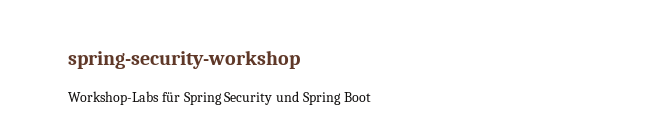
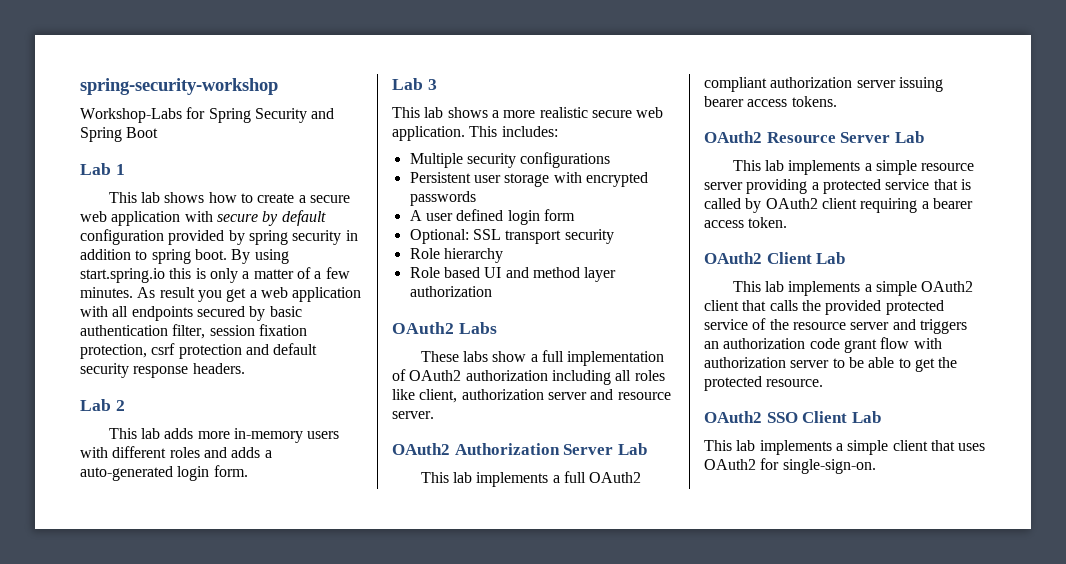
[161,92,180,102] für -> [186,107,206,119] for
[276,91,300,102] und -> [311,108,335,119] and
(371, 97) none -> [80,163,125,175] [108,192,350,203] [80,210,326,226] [80,229,358,245] [80,249,289,264] [80,267,350,283] [80,287,362,302] [80,306,302,321] [80,324,307,339] [80,343,318,359] [80,363,245,378] [80,399,125,411] [108,428,340,443] [80,446,272,458] [80,465,248,481] [392,78,437,90] [392,107,664,118] [392,126,558,141] [409,152,611,168] [409,172,648,187] [409,191,476,206] [409,209,575,225] [409,229,614,244] [409,248,503,263] [409,267,617,282] [409,286,492,297] [392,322,497,334] [420,350,665,366] [392,369,665,385] [392,389,671,403] [392,411,434,419] [392,443,647,455] [420,471,642,487] [704,77,943,92] [704,96,837,107] [704,131,924,143] [732,160,975,175] [704,179,971,194] [704,198,973,213] [704,217,788,228] [704,252,846,264] [732,281,974,296] [704,300,944,315] [704,318,967,334] [704,337,942,353] [704,357,958,372] [704,376,824,391] [704,411,881,423] [704,440,986,455] [704,458,876,474] // Lab 1 // This lab shows how to create a secure web application with secure by default configuration provided by spring security in addition to spring boot. By using start.spring.io this is only a matter of a few minutes. As result you get a web application with all endpoints secured by basic authentication filter, session fixation protection, csrf protection and default security response headers. // Lab 2 // This lab adds more in-memory users with different roles and adds a auto-generated login form. // Lab 3 // This lab shows a more realistic secure web application. This includes: // Multiple security configurations // Persistent user storage with encrypted passwords // A user defined login form // Optional: SSL transport security // Role hierarchy // Role based UI and method layer authorization // OAuth2 Labs // These labs show a full implementation of OAuth2 authorization including all roles like client, authorization server and resource server. // OAuth2 Authorization Server Lab // This lab implements a full OAuth2 compliant authorization server issuing bearer access tokens. // OAuth2 Resource Server Lab // This lab implements a simple resource server providing a protected service that is called by OAuth2 client requiring a bearer access token. // OAuth2 Client Lab // This lab implements a simple OAuth2 client that calls the provided protected service of the resource server and triggers an authorization code grant flow with authorization server to be able to get the protected resource. // OAuth2 SSO Client Lab // This lab implements a simple client that uses OAuth2 for single-sign-on.

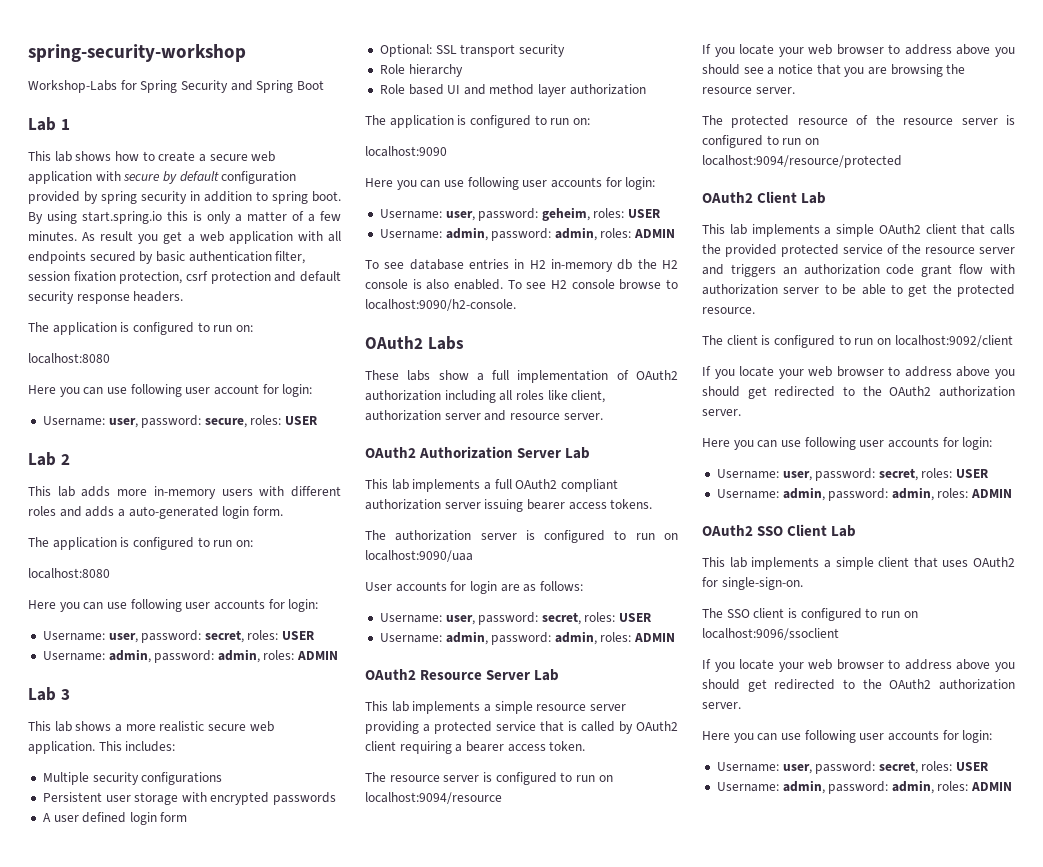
(245, 368) none -> [28,322,253,335] [28,353,110,364] [28,384,313,397] [42,415,319,428] // The application is configured to run on: // localhost:8080 // Here you can use following user account for login: // Username: user, password: secure, roles: USER
(248, 471) none -> [28,537,253,550] [28,568,110,579] [28,599,319,612] [42,630,316,643] [42,649,339,663] // The application is configured to run on: // localhost:8080 // Here you can use following user accounts for login: // Username: user, password: secret, roles: USER // Username: admin, password: admin, roles: ADMIN
(492, 291) none -> [365,115,590,128] [365,146,447,157] [365,177,656,190] [379,207,662,221] [379,227,676,241] [365,259,678,272] [365,279,678,290] [365,299,516,311] // The application is configured to run on: // localhost:9090 // Here you can use following user accounts for login: // Username: user, password: geheim, roles: USER // Username: admin, password: admin, roles: ADMIN // To see database entries in H2 in-memory db the H2 console is also enabled. To see H2 console browse to localhost:9090/h2-console.
(837, 101) none -> [365,530,678,543] [365,550,473,562] [365,581,583,594] [379,612,653,625] [379,631,676,645] // The authorization server is configured to run on localhost:9090/uaa // User accounts for login are as follows: // Username: user, password: secret, roles: USER // Username: admin, password: admin, roles: ADMIN
(788, 222) none -> [365,772,613,785] [365,792,502,804] [702,44,1015,57] [702,64,966,77] [702,87,795,94] [702,115,1015,128] [702,135,819,148] [702,155,902,168] // The resource server is configured to run on localhost:9094/resource // If you locate your web browser to address above you should see a notice that you are browsing the resource server. // The protected resource of the resource server is configured to run on localhost:9094/resource/protected
(824, 383) none -> [702,335,1013,348] [702,366,1015,379] [702,386,1015,399] [702,409,741,416] [702,437,993,450] [716,468,990,481] [716,487,1013,501] // The client is configured to run on localhost:9092/client // If you locate your web browser to address above you should get redirected to the OAuth2 authorization server. // Here you can use following user accounts for login: // Username: user, password: secret, roles: USER // Username: admin, password: admin, roles: ADMIN
(876, 466) none -> [702,608,918,621] [702,628,839,640] [702,659,1015,672] [702,679,1015,692] [702,702,741,709] [702,730,993,743] [716,761,990,774] [716,780,1013,794] // The SSO client is configured to run on localhost:9096/ssoclient // If you locate your web browser to address above you should get redirected to the OAuth2 authorization server. // Here you can use following user accounts for login: // Username: user, password: secret, roles: USER // Username: admin, password: admin, roles: ADMIN

